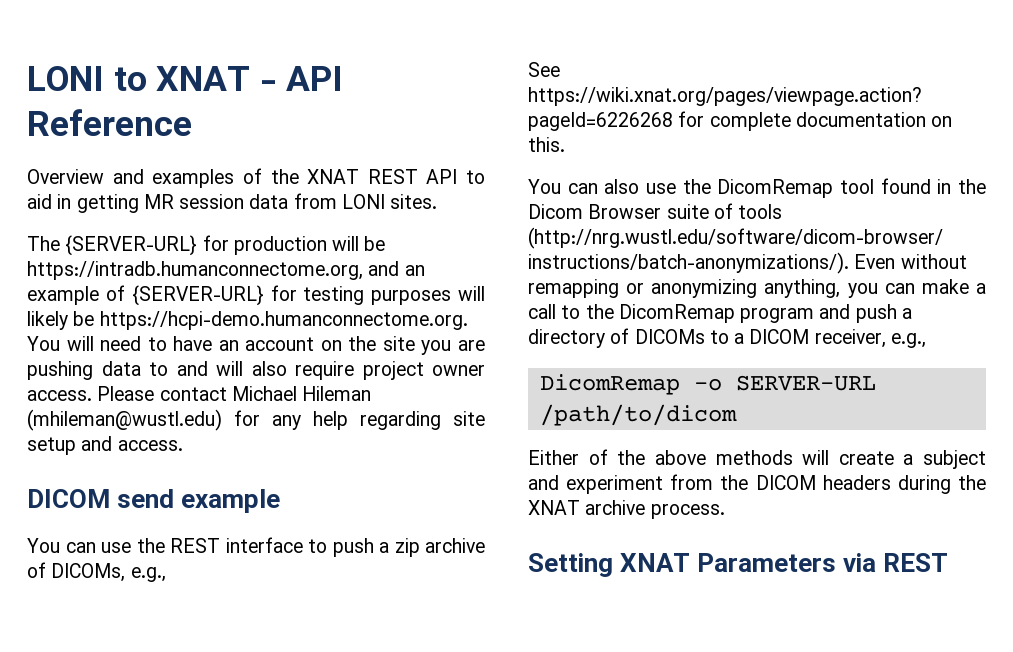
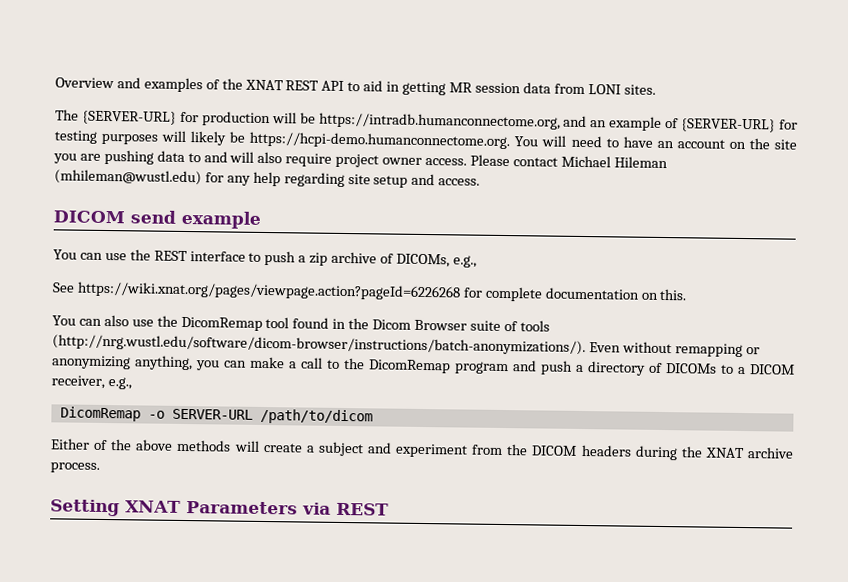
[27,66,344,91] [27,109,192,136] LONI to XNAT - API Reference // -> (55, 83) none

